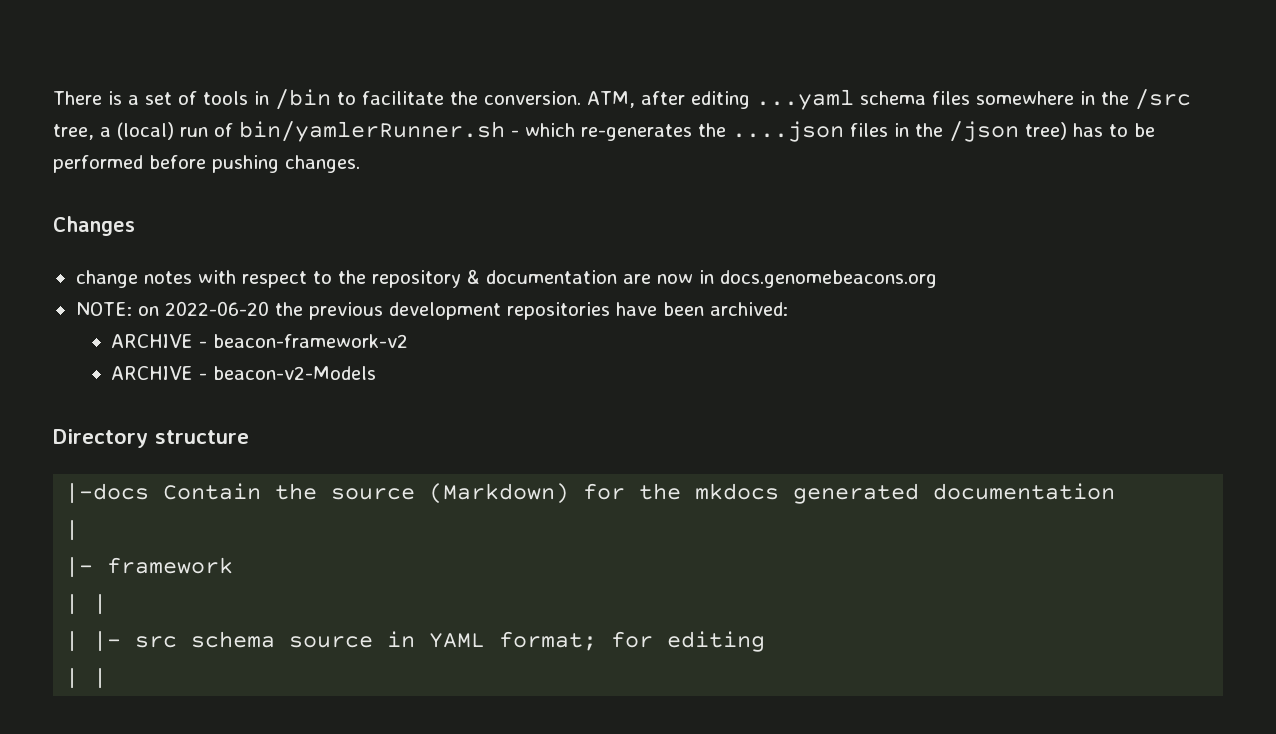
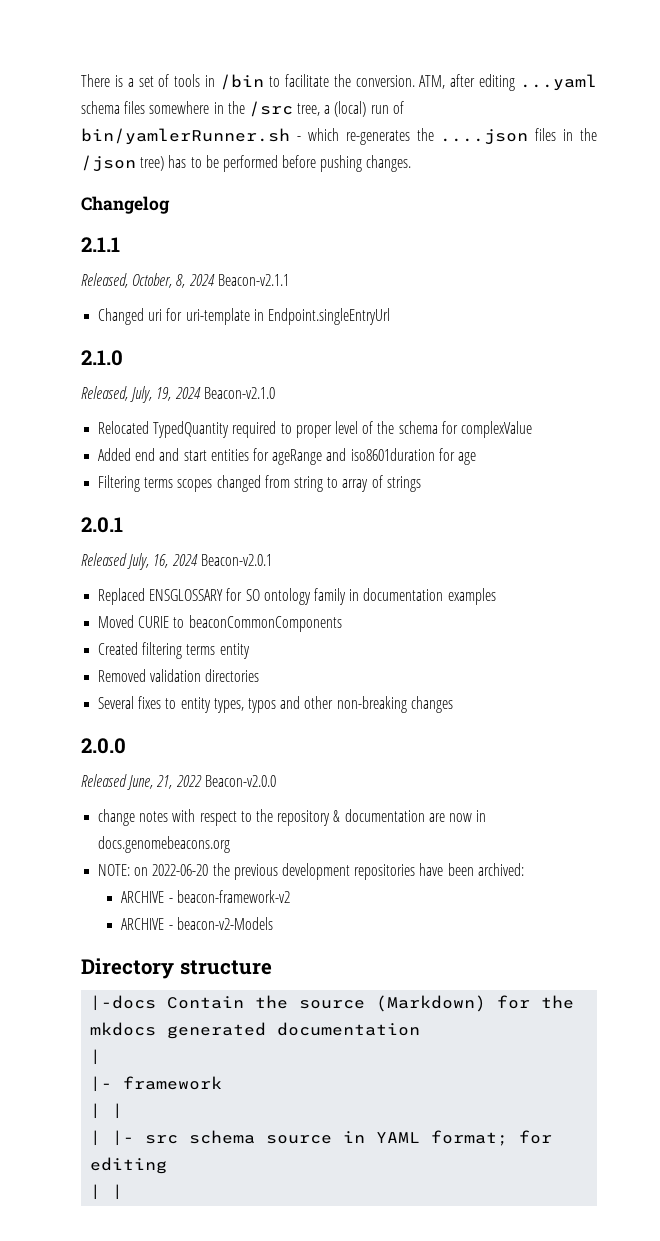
[53,216,135,236] Changes -> [81,196,170,214] [81,237,120,252] [81,273,289,288] [98,308,390,325] [81,350,123,366] [81,386,275,403] [98,421,532,438] [98,448,476,465] [98,475,421,492] [81,517,123,533] [81,553,272,570] [98,588,496,605] [98,615,342,632] [98,642,250,659] [98,669,260,682] [98,696,453,713] [81,738,126,754] [81,774,276,790] Changelog // 2.1.1 // Released, October, 8, 2024 Beacon-v2.1.1 // Changed uri for uri-template in Endpoint.singleEntryUrl // 2.1.0 // Released, July, 19, 2024 Beacon-v2.1.0 // Relocated TypedQuantity required to proper level of the schema for complexValue // Added end and start entities for ageRange and iso8601duration for age // Filtering terms scopes changed from string to array of strings // 2.0.1 // Released July, 16, 2024 Beacon-v2.0.1 // Replaced ENSGLOSSARY for SO ontology family in documentation examples // Moved CURIE to beaconCommonComponents // Created filtering terms entity // Removed validation directories // Several fixes to entity types, typos and other non-breaking changes // 2.0.0 // Released June, 21, 2022 Beacon-v2.0.0

